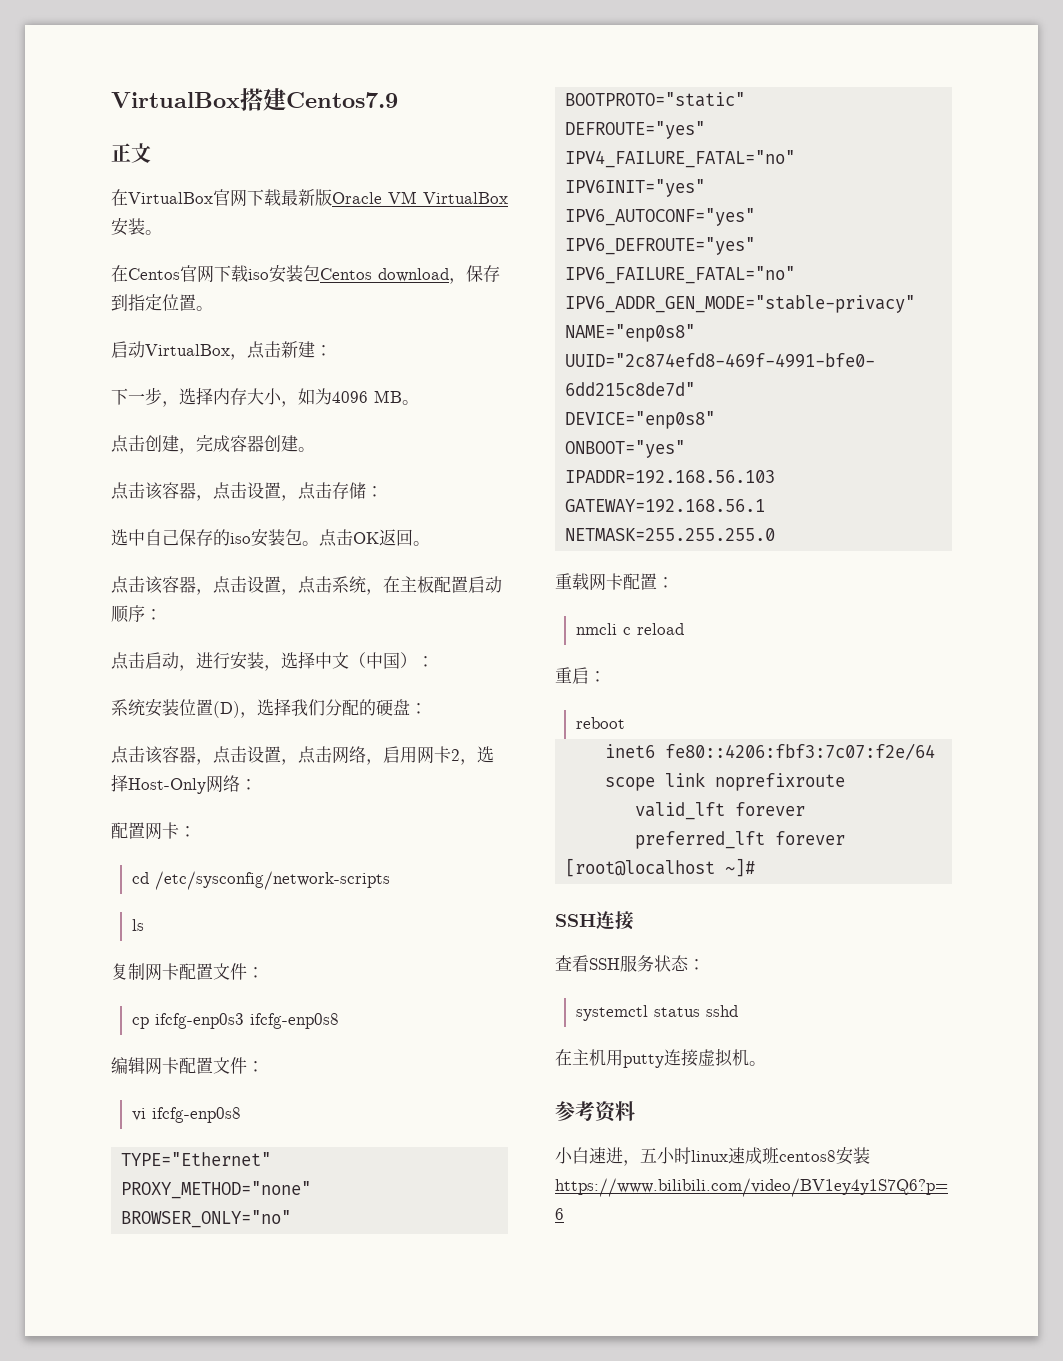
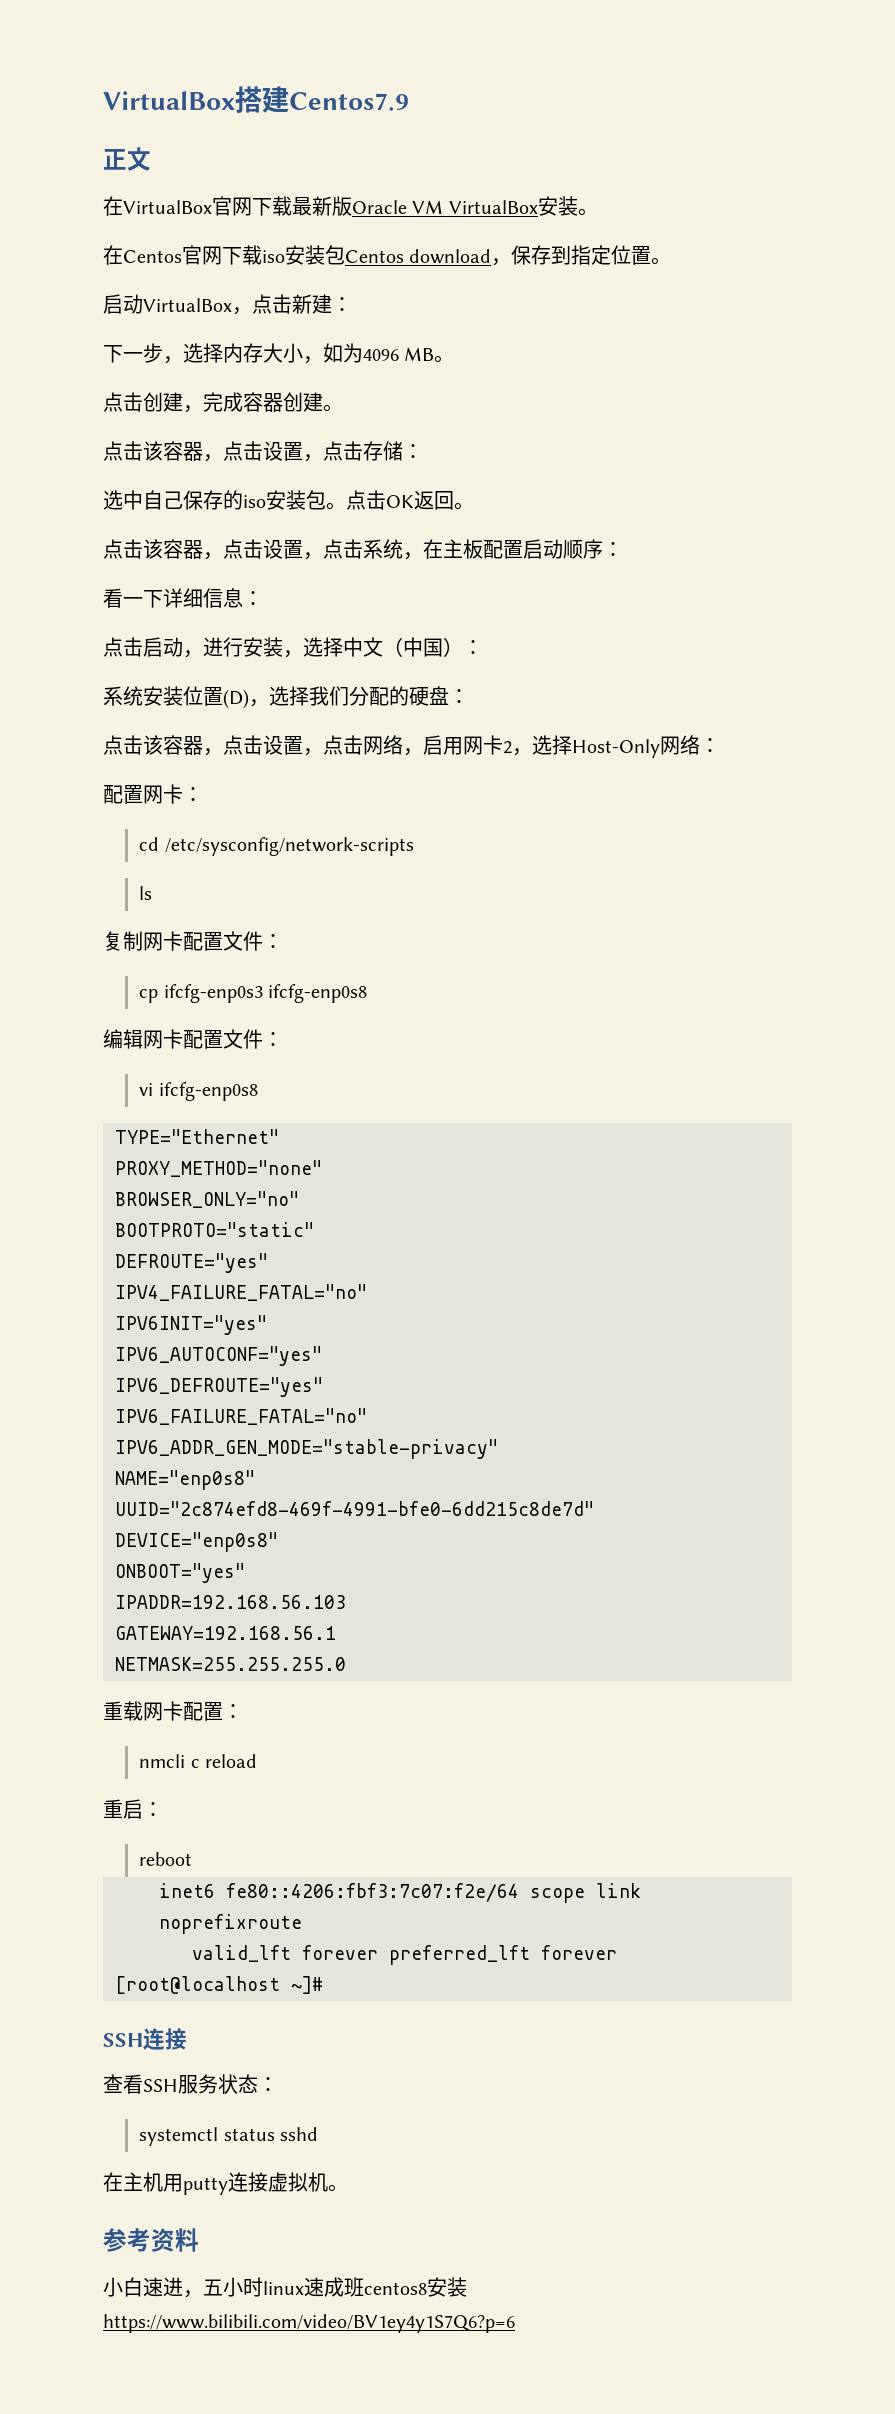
(162, 614) none -> [103,588,263,608] // 看一下详细信息：

